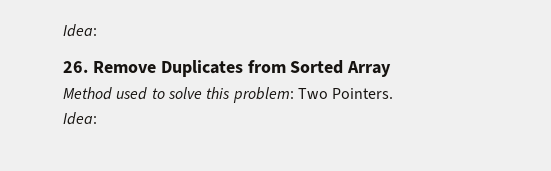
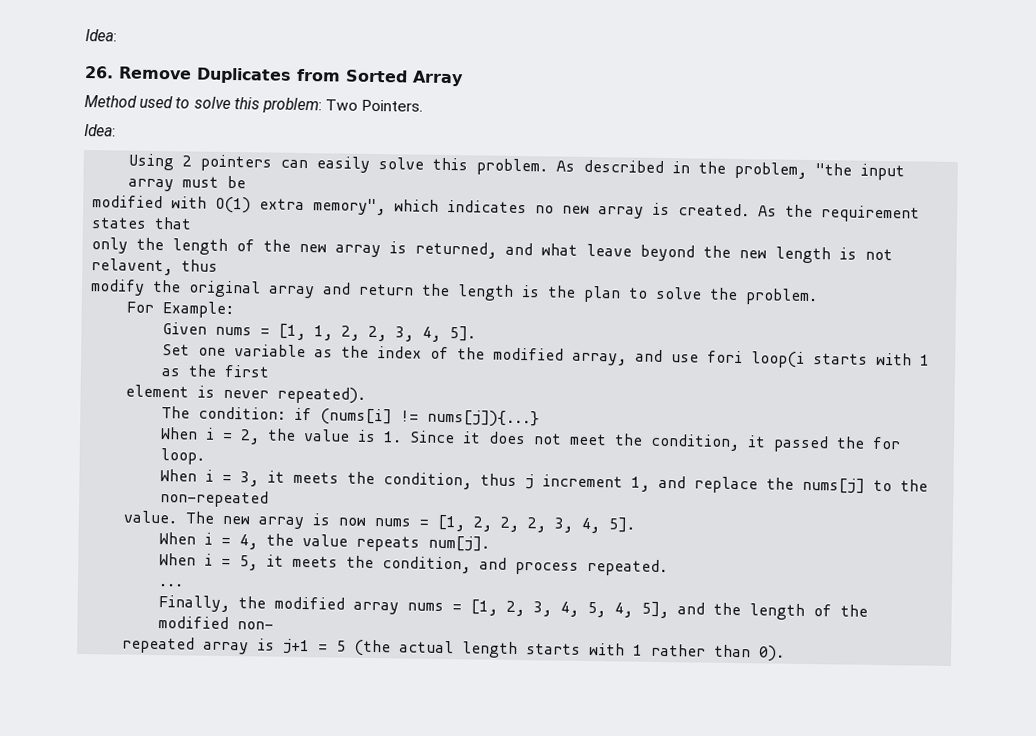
(97, 118) none -> [128,153,906,181] [128,175,247,192] [92,195,921,223] [91,216,193,230] [91,237,894,264] [91,258,219,276] [90,279,819,306] [126,301,235,319] [162,322,477,342] [162,344,931,368] [161,364,271,378] [125,384,367,404] [161,406,541,428] [160,427,902,453] [160,448,206,465] [160,469,929,494] [160,490,270,508] [123,510,636,534] [159,532,491,552] [159,553,669,577] [158,583,184,587] [158,595,869,620] [158,616,275,630] [122,636,786,662] // Using 2 pointers can easily solve this problem. As described in the problem, "the input array must be // modified with O(1) extra memory", which indicates no new array is created. As the requirement states that // only the length of the new array is returned, and what leave beyond the new length is not relavent, thus // modify the original array and return the length is the plan to solve the problem. // For Example: // Given nums = [1, 1, 2, 2, 3, 4, 5]. // Set one variable as the index of the modified array, and use fori loop(i starts with 1 as the first // element is never repeated). // The condition: if (nums[i] != nums[j]){...} // When i = 2, the value is 1. Since it does not meet the condition, it passed the for loop. // When i = 3, it meets the condition, thus j increment 1, and replace the nums[j] to the non-repeated // value. The new array is now nums = [1, 2, 2, 2, 3, 4, 5]. // When i = 4, the value repeats num[j]. // When i = 5, it meets the condition, and process repeated. // ... // Finally, the modified array nums = [1, 2, 3, 4, 5, 4, 5], and the length of the modified non- // repeated array is j+1 = 5 (the actual length starts with 1 rather than 0).

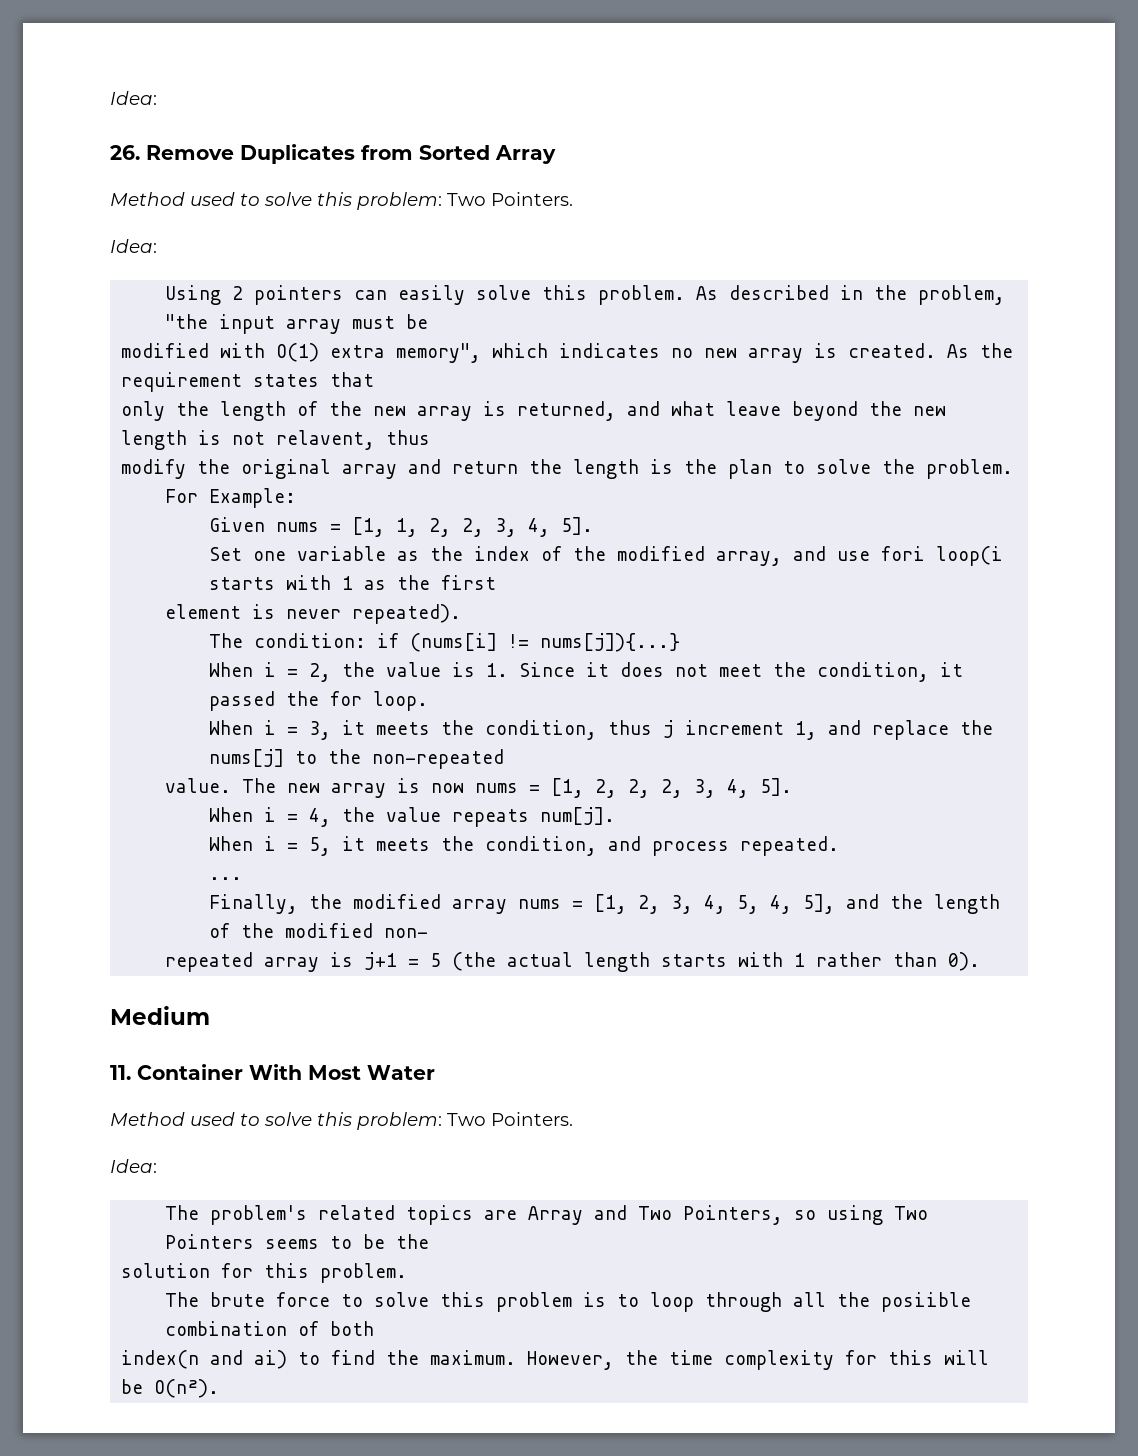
(786, 653) none -> [110,1006,210,1025] [110,1064,435,1080] [110,1112,573,1130] [110,1159,157,1173] [165,1205,929,1225] [165,1234,430,1249] [121,1263,408,1283] [165,1292,972,1312] [165,1321,375,1336] [121,1350,990,1370] [121,1379,220,1398] // Medium // 11. Container With Most Water // Method used to solve this problem: Two Pointers. // Idea: // The problem's related topics are Array and Two Pointers, so using Two Pointers seems to be the // solution for this problem. // The brute force to solve this problem is to loop through all the posiible combination of both // index(n and ai) to find the maximum. However, the time complexity for this will be O(n²).

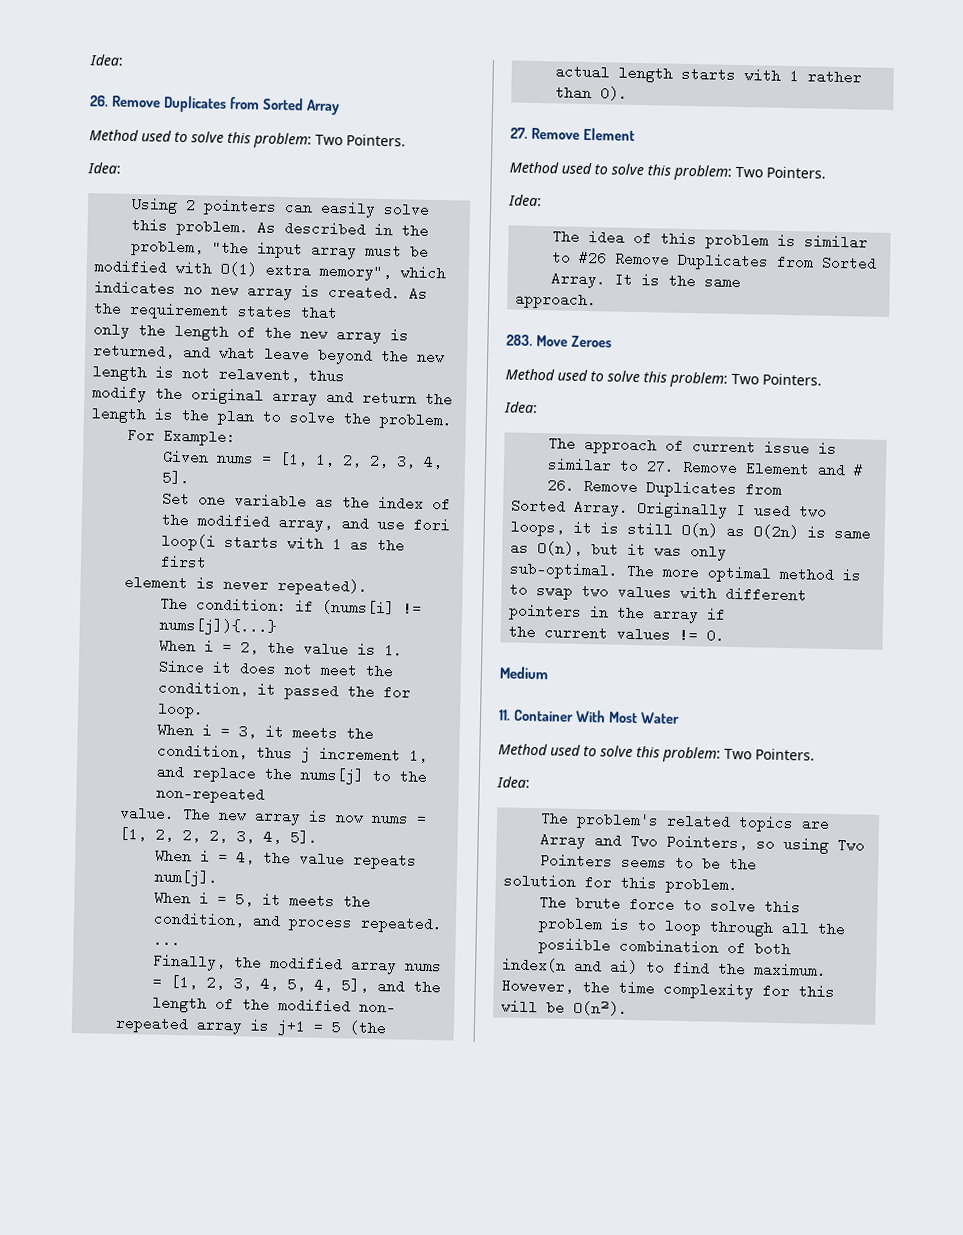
(981, 961) none -> [510,127,635,141] [509,161,826,181] [508,194,542,207] [552,229,869,250] [552,250,878,271] [551,271,742,290] [515,291,598,310] [506,334,612,348] [505,368,822,388] [504,401,538,414] [548,436,838,456] [547,457,865,478] [547,478,783,499] [511,498,828,519] [510,519,872,541] [510,540,728,561] [509,561,863,583] [509,583,808,603] [508,603,727,624] [508,624,726,643] // 27. Remove Element // Method used to solve this problem: Two Pointers. // Idea: // The idea of this problem is similar to #26 Remove Duplicates from Sorted Array. It is the same // approach. // 283. Move Zeroes // Method used to solve this problem: Two Pointers. // Idea: // The approach of current issue is similar to 27. Remove Element and # 26. Remove Duplicates from // Sorted Array. Originally I used two loops, it is still O(n) as O(2n) is same as O(n), but it was only // sub-optimal. The more optimal method is to swap two values with different pointers in the array if // the current values != 0.

